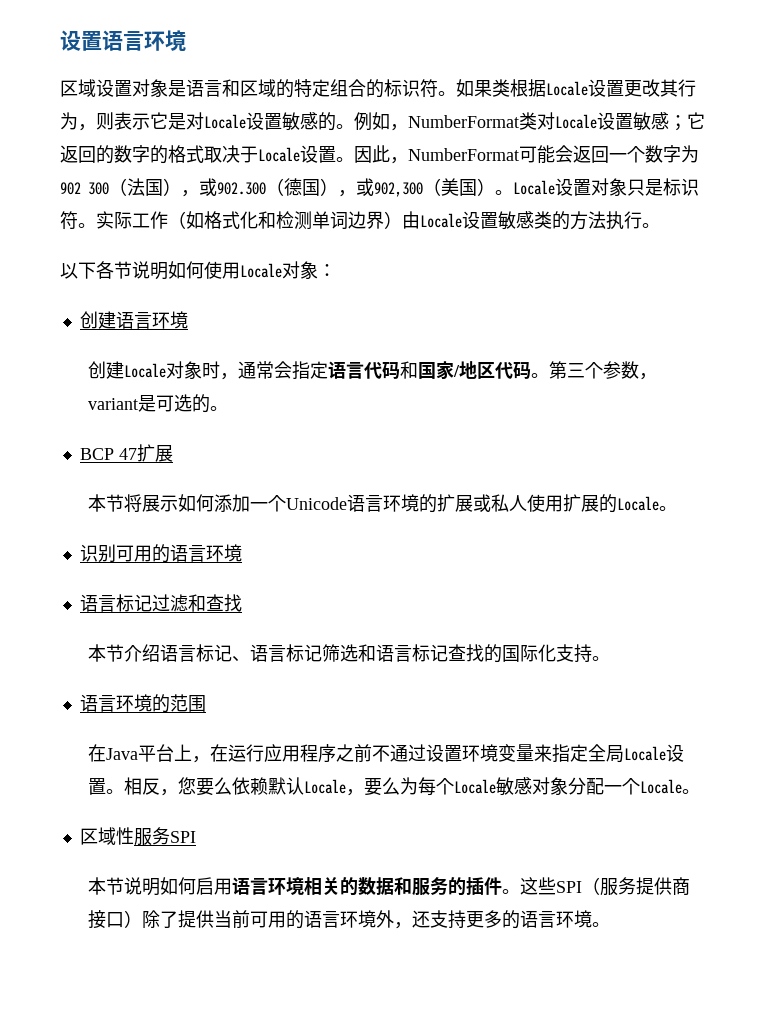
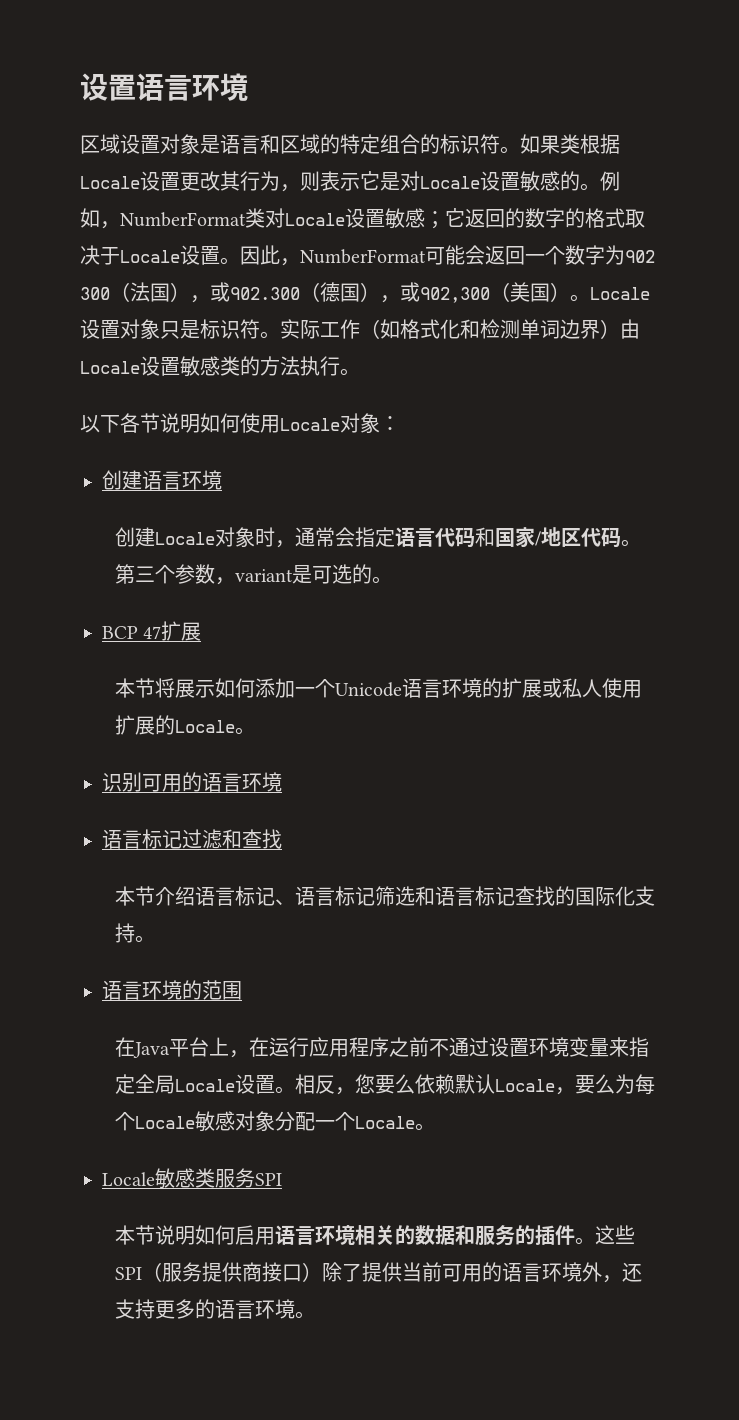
[79,827,134,845] 区域性 -> [102,1168,215,1189] Locale敏感类

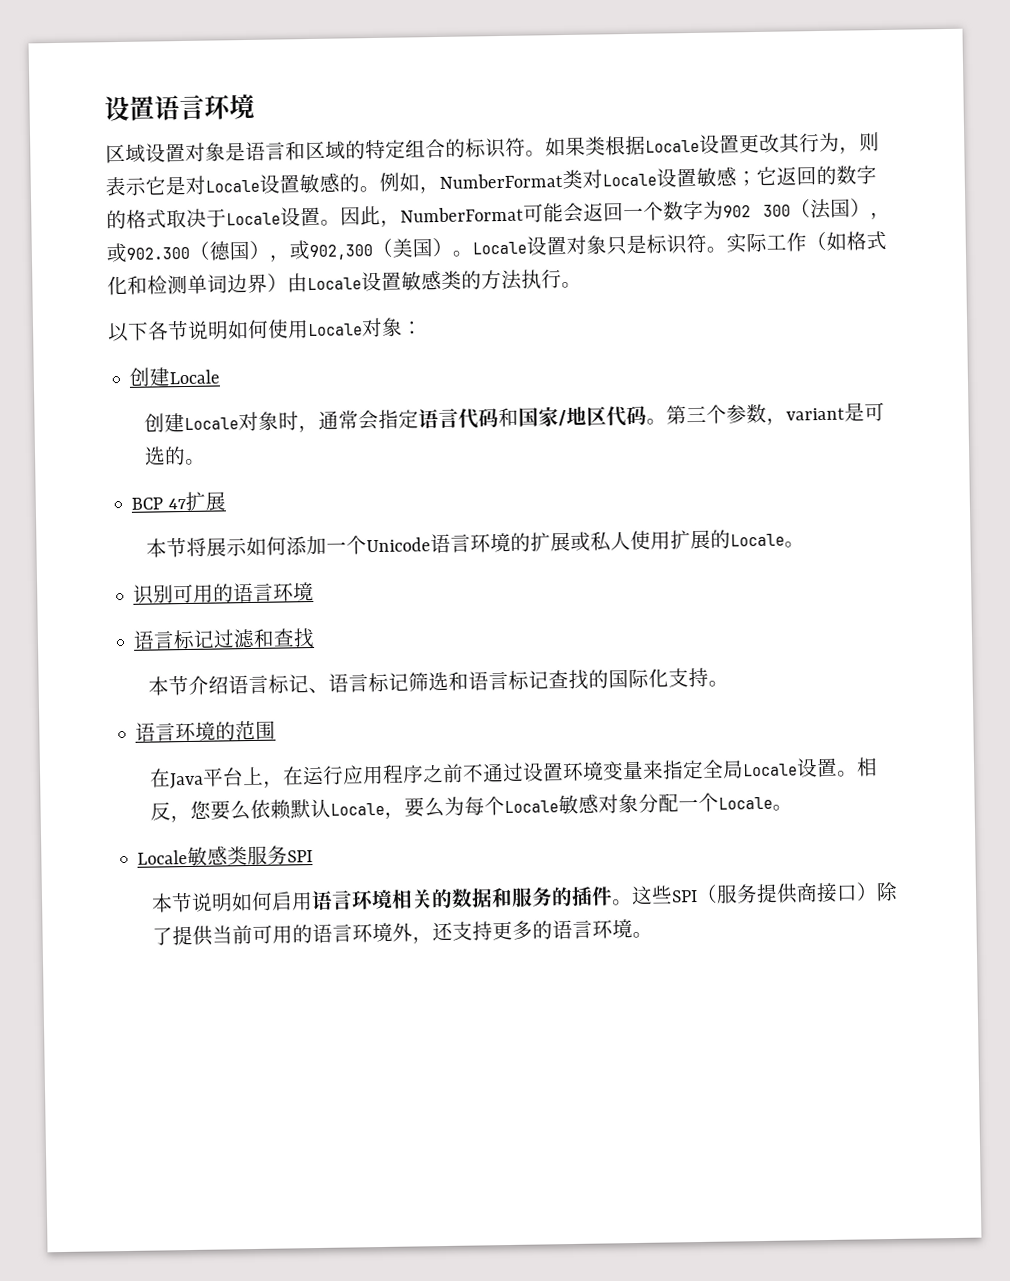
[142,470,222,490] 语言环境 -> [169,369,221,385] Locale

